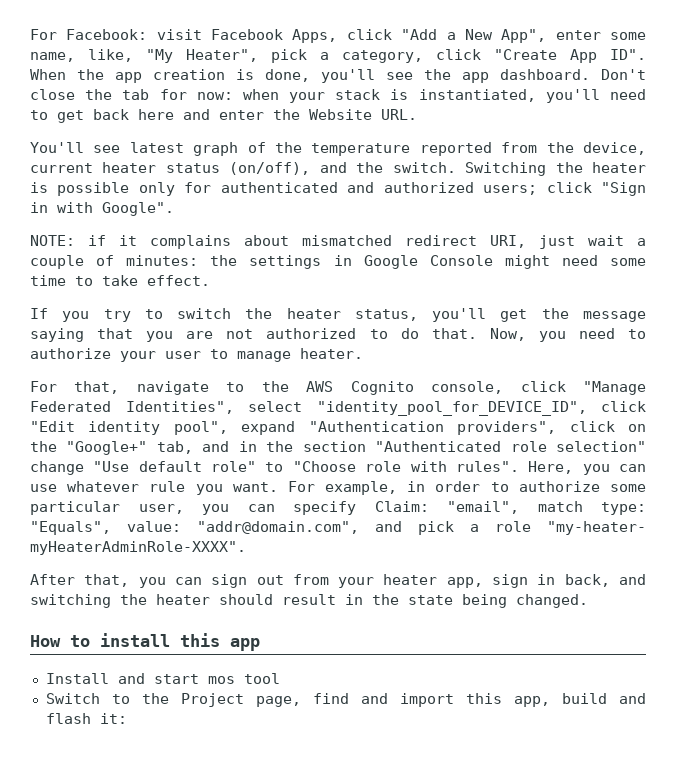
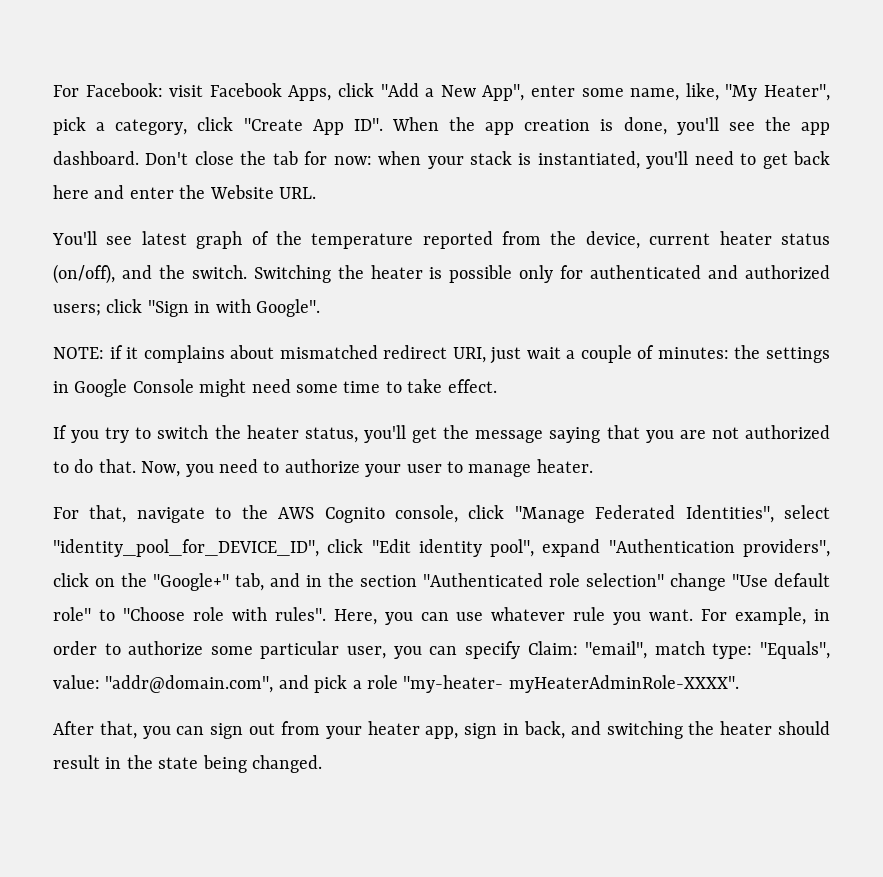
[30,633,260,651] [45,673,280,684] [45,693,646,707] [45,713,127,724] // How to install this app // Install and start mos tool // Switch to the Project page, find and import this app, build and flash it: -> (322, 764) none

